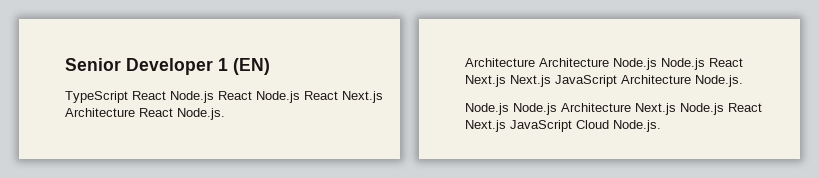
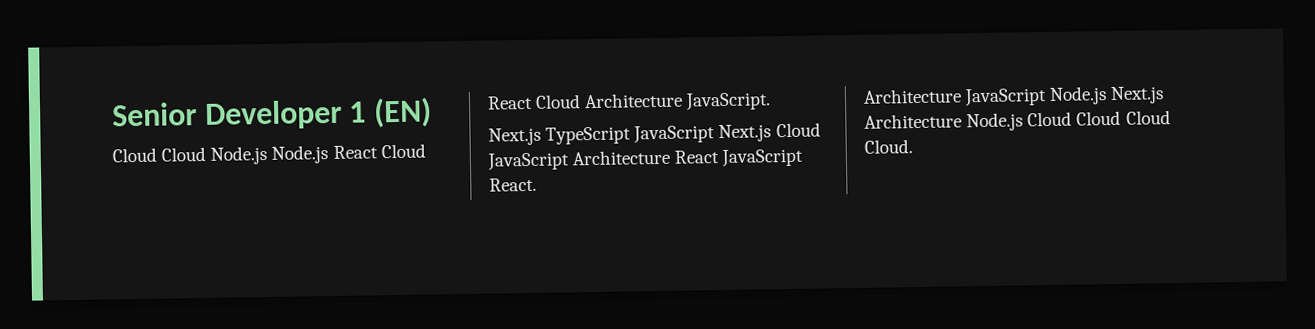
[65,91,383,103] [65,108,225,120] [465,58,743,70] [465,75,743,87] [465,103,762,115] [465,120,661,132] TypeScript React Node.js React Node.js React Next.js Architecture React Node.js. // Architecture Architecture Node.js Node.js React Next.js Next.js JavaScript Architecture Node.js. // Node.js Node.js Architecture Next.js Node.js React Next.js JavaScript Cloud Node.js. -> [112,143,426,165] [487,92,772,111] [488,122,821,146] [487,148,805,171] [489,177,537,192] [863,86,1165,107] [864,110,1171,132] [864,139,913,154] Cloud Cloud Node.js Node.js React Cloud React Cloud Architecture JavaScript. // Next.js TypeScript JavaScript Next.js Cloud JavaScript Architecture React JavaScript React. // Architecture JavaScript Node.js Next.js Architecture Node.js Cloud Cloud Cloud Cloud.

